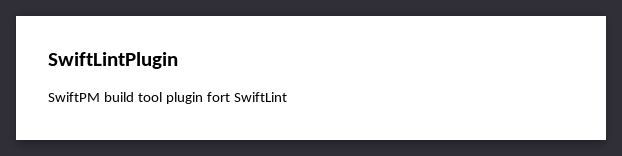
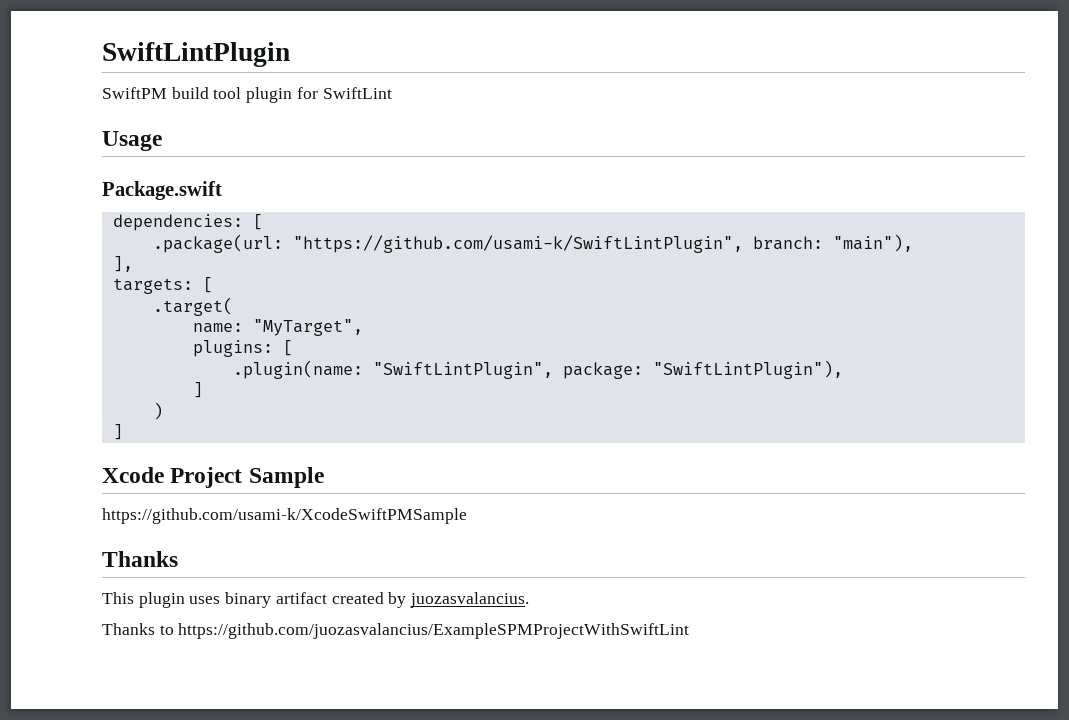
[206,92,230,102] fort -> [296,87,318,99] for
(287, 97) none -> [102,131,162,151] [102,181,222,200] [112,214,263,231] [152,234,913,253] [112,256,133,272] [112,277,213,294] [152,297,233,316] [192,319,363,336] [192,340,293,357] [232,360,843,379] [192,382,203,398] [152,402,163,420] [112,424,123,440] [102,467,324,488] [102,508,467,524] [102,551,178,567] [102,592,530,608] [102,623,690,639] // Usage // Package.swift // dependencies: [ // .package(url: "https://github.com/usami-k/SwiftLintPlugin", branch: "main"), // ], // targets: [ // .target( // name: "MyTarget", // plugins: [ // .plugin(name: "SwiftLintPlugin", package: "SwiftLintPlugin"), // ] // ) // ] // Xcode Project Sample // https://github.com/usami-k/XcodeSwiftPMSample // Thanks // This plugin uses binary artifact created by juozasvalancius. // Thanks to https://github.com/juozasvalancius/ExampleSPMProjectWithSwiftLint

